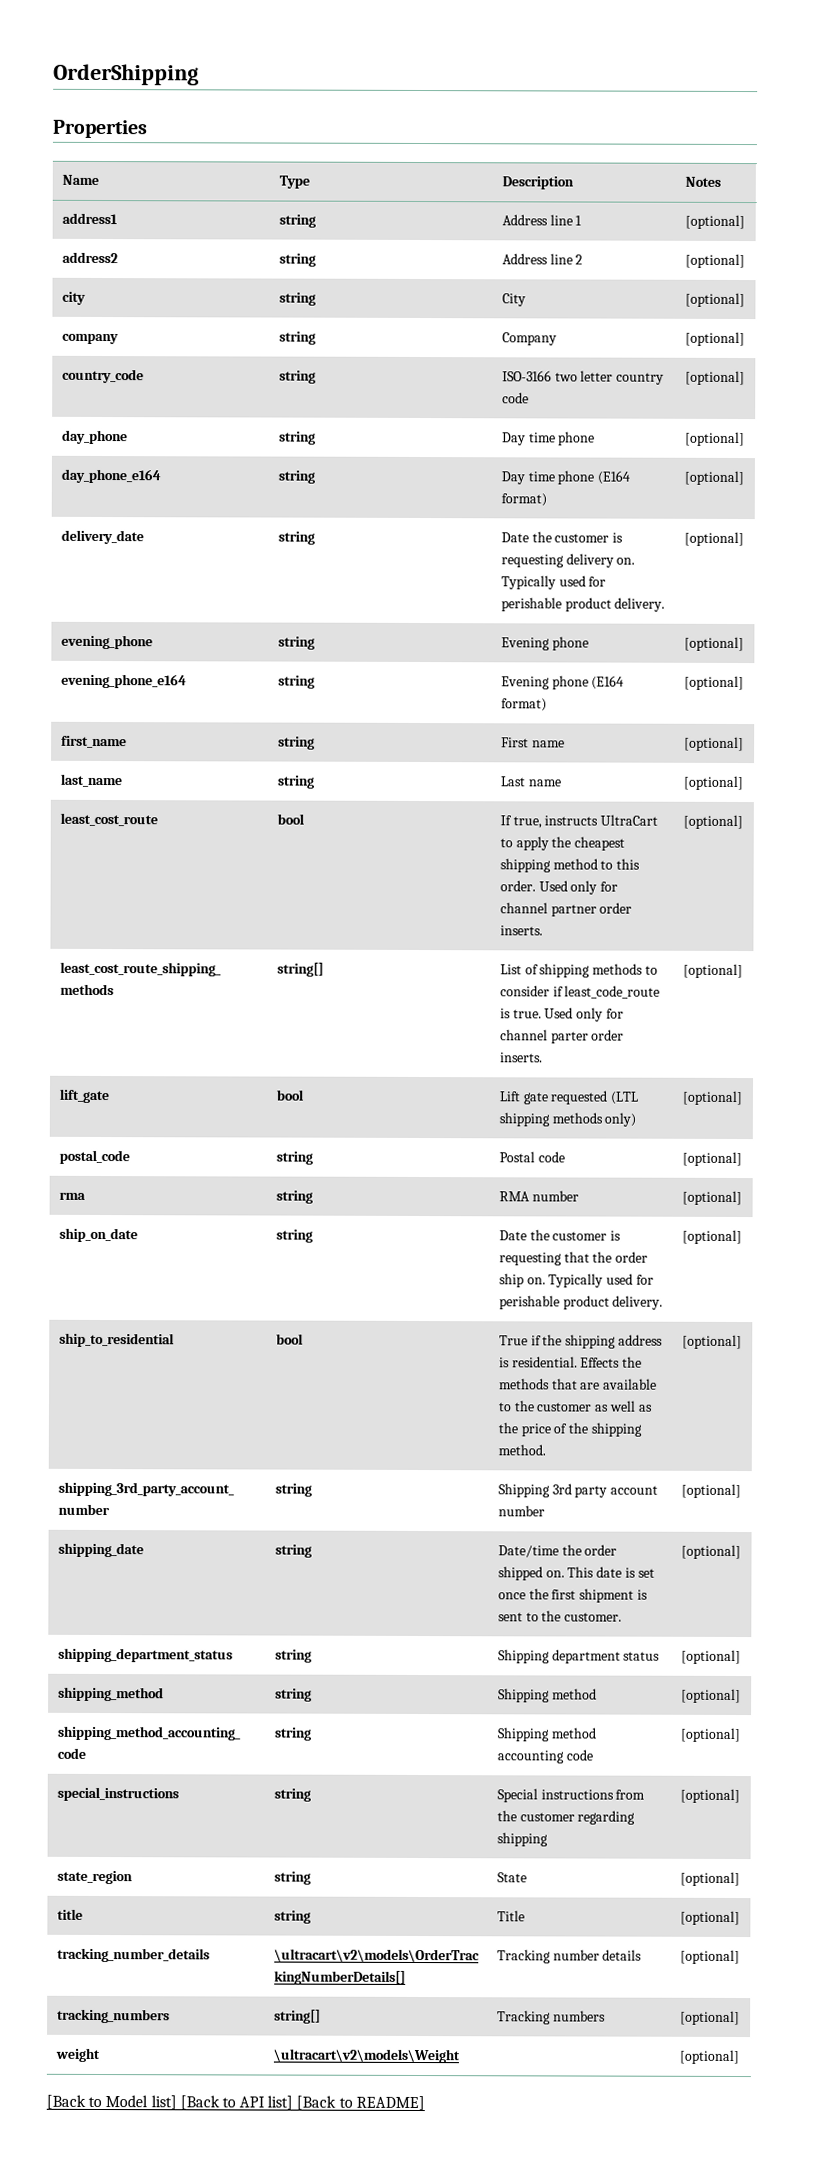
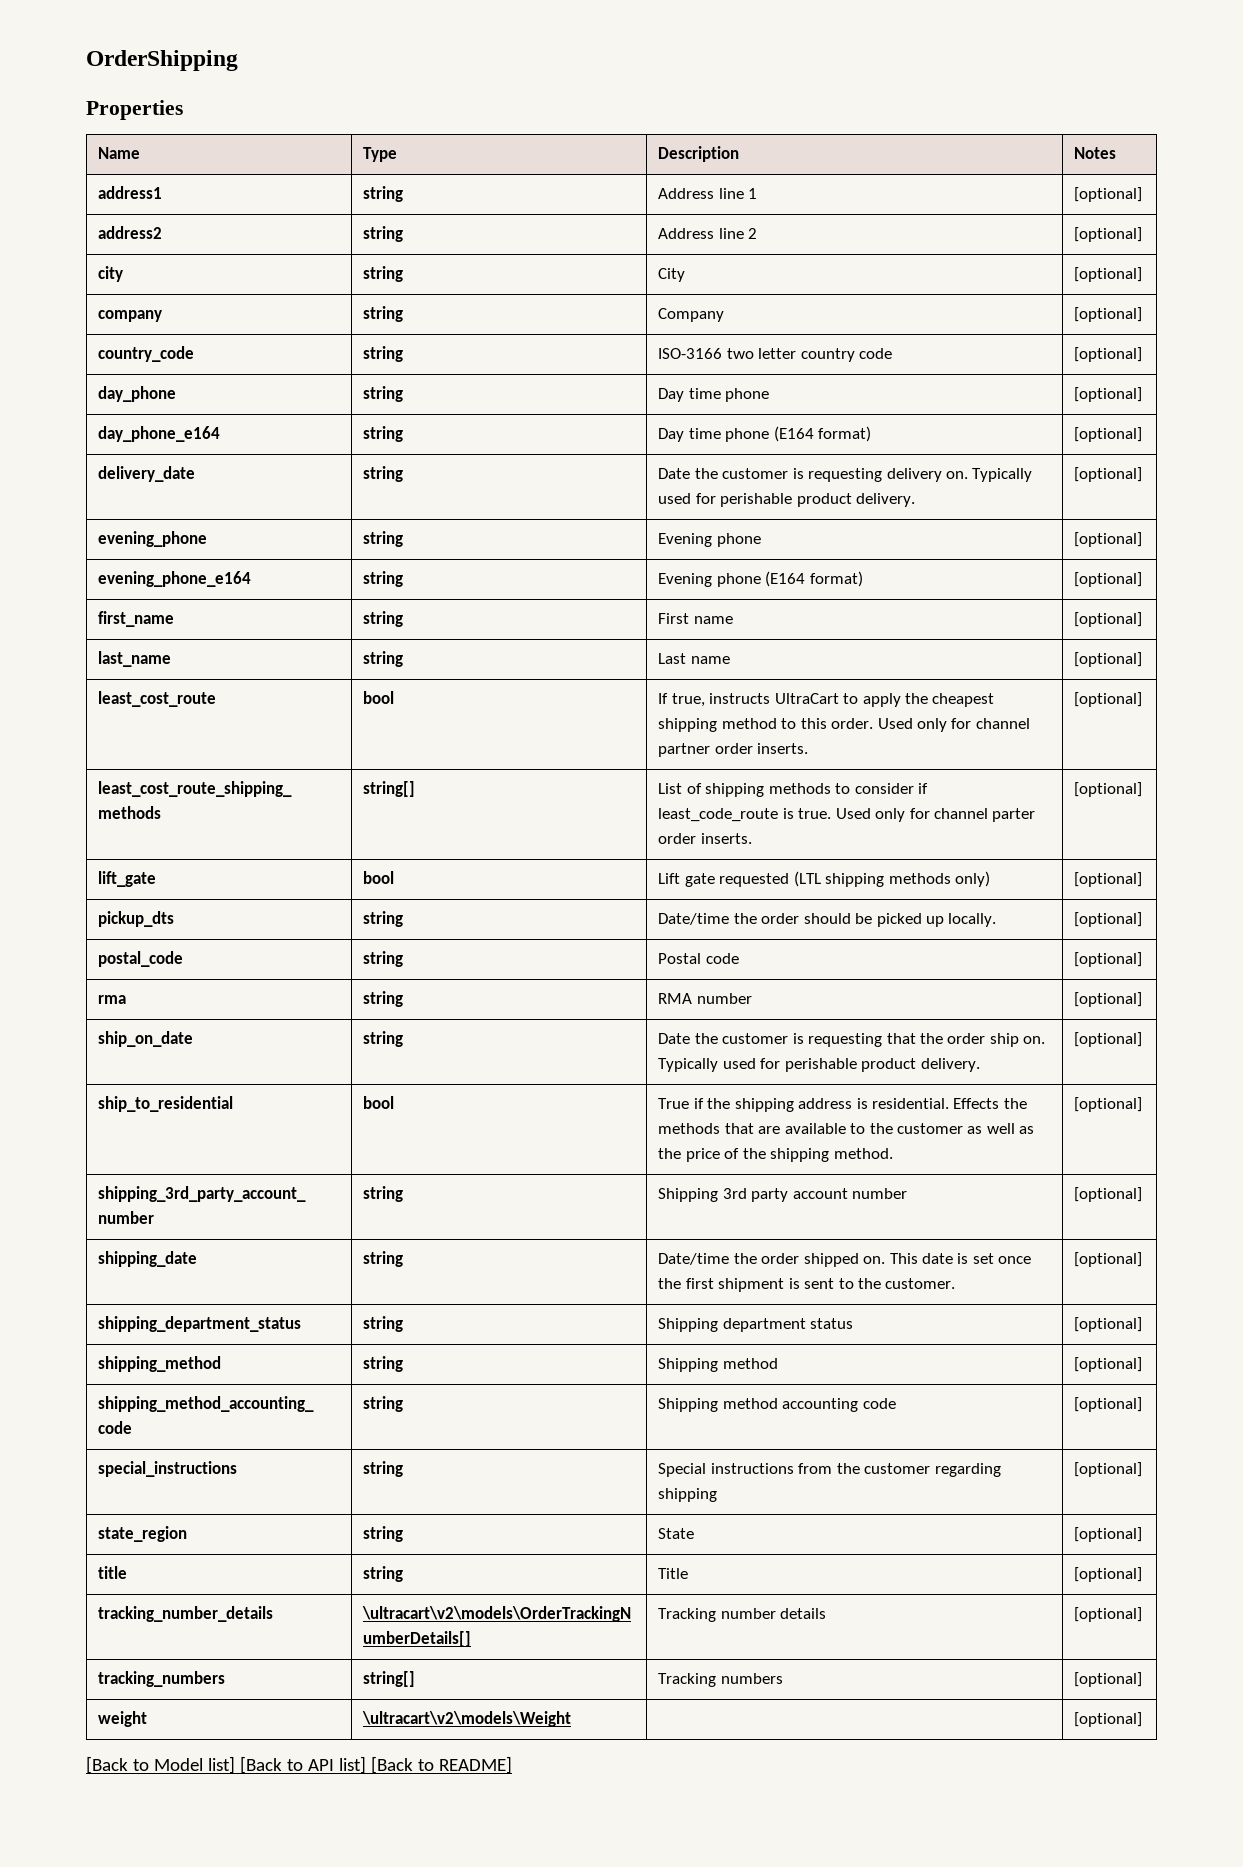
(742, 1098) none -> [98,911,175,927] [363,911,404,927] [658,913,997,927] [1074,912,1143,927] // pickup_dts | string | Date/time the order should be picked up locally. | [optional]

